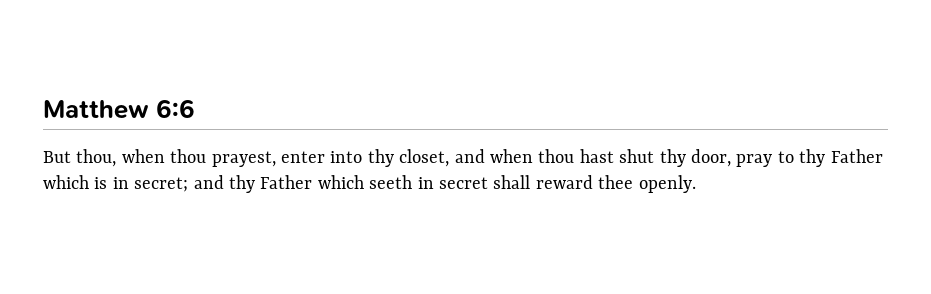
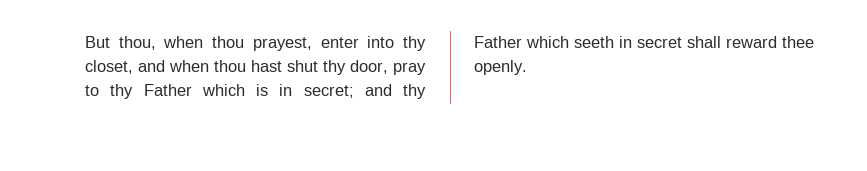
[43,99,196,119] Matthew 6:6 // -> (85, 42) none

